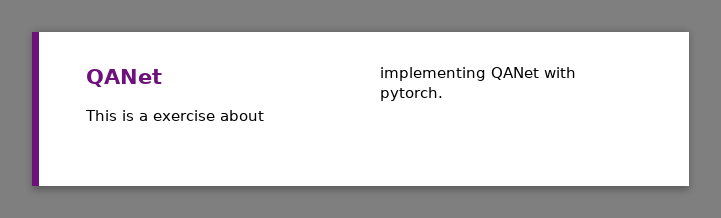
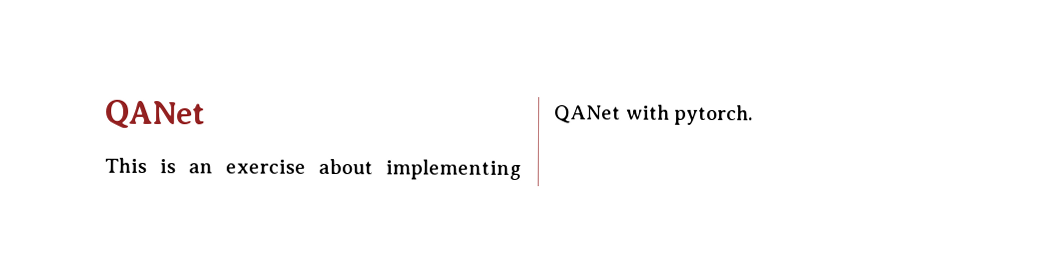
[139,113,148,121] a -> [188,163,213,174] an

